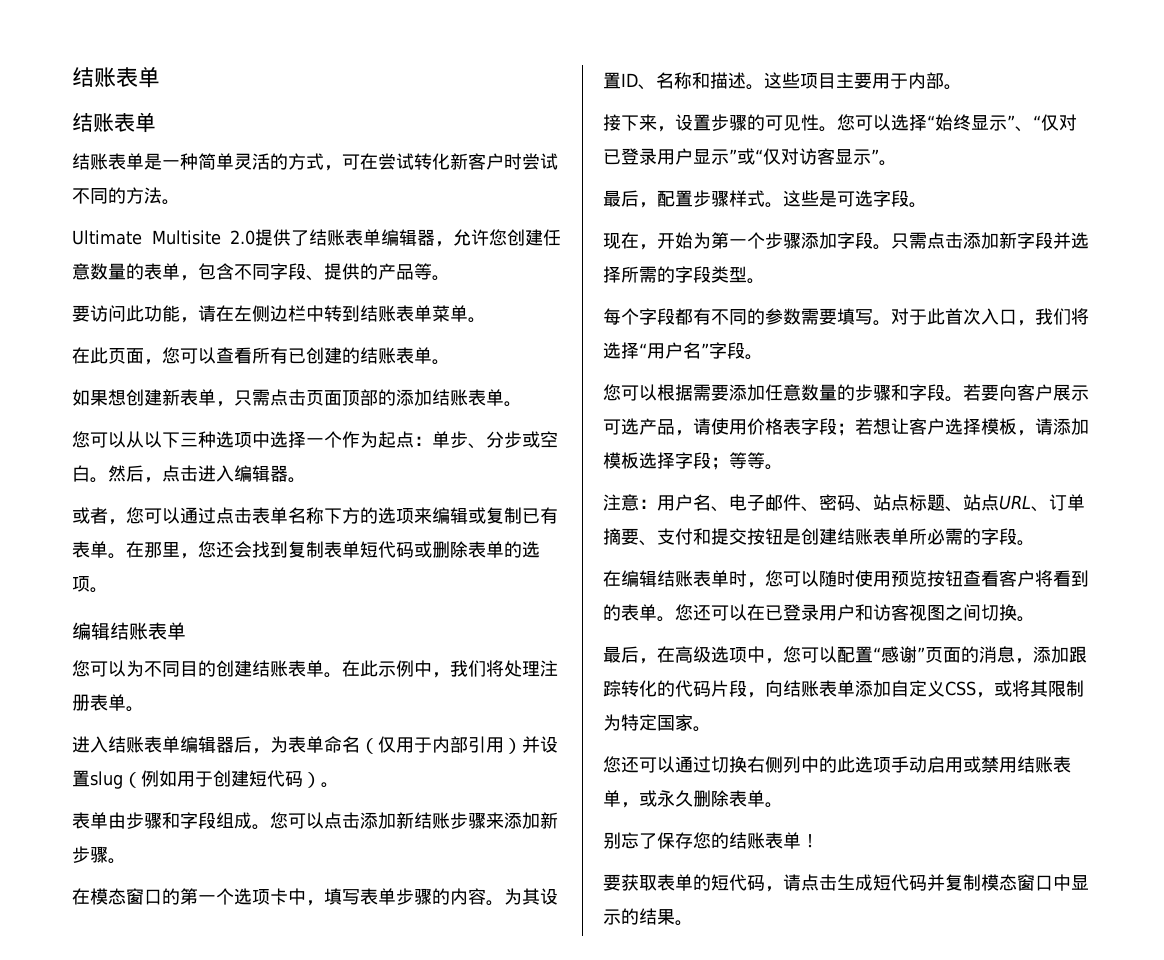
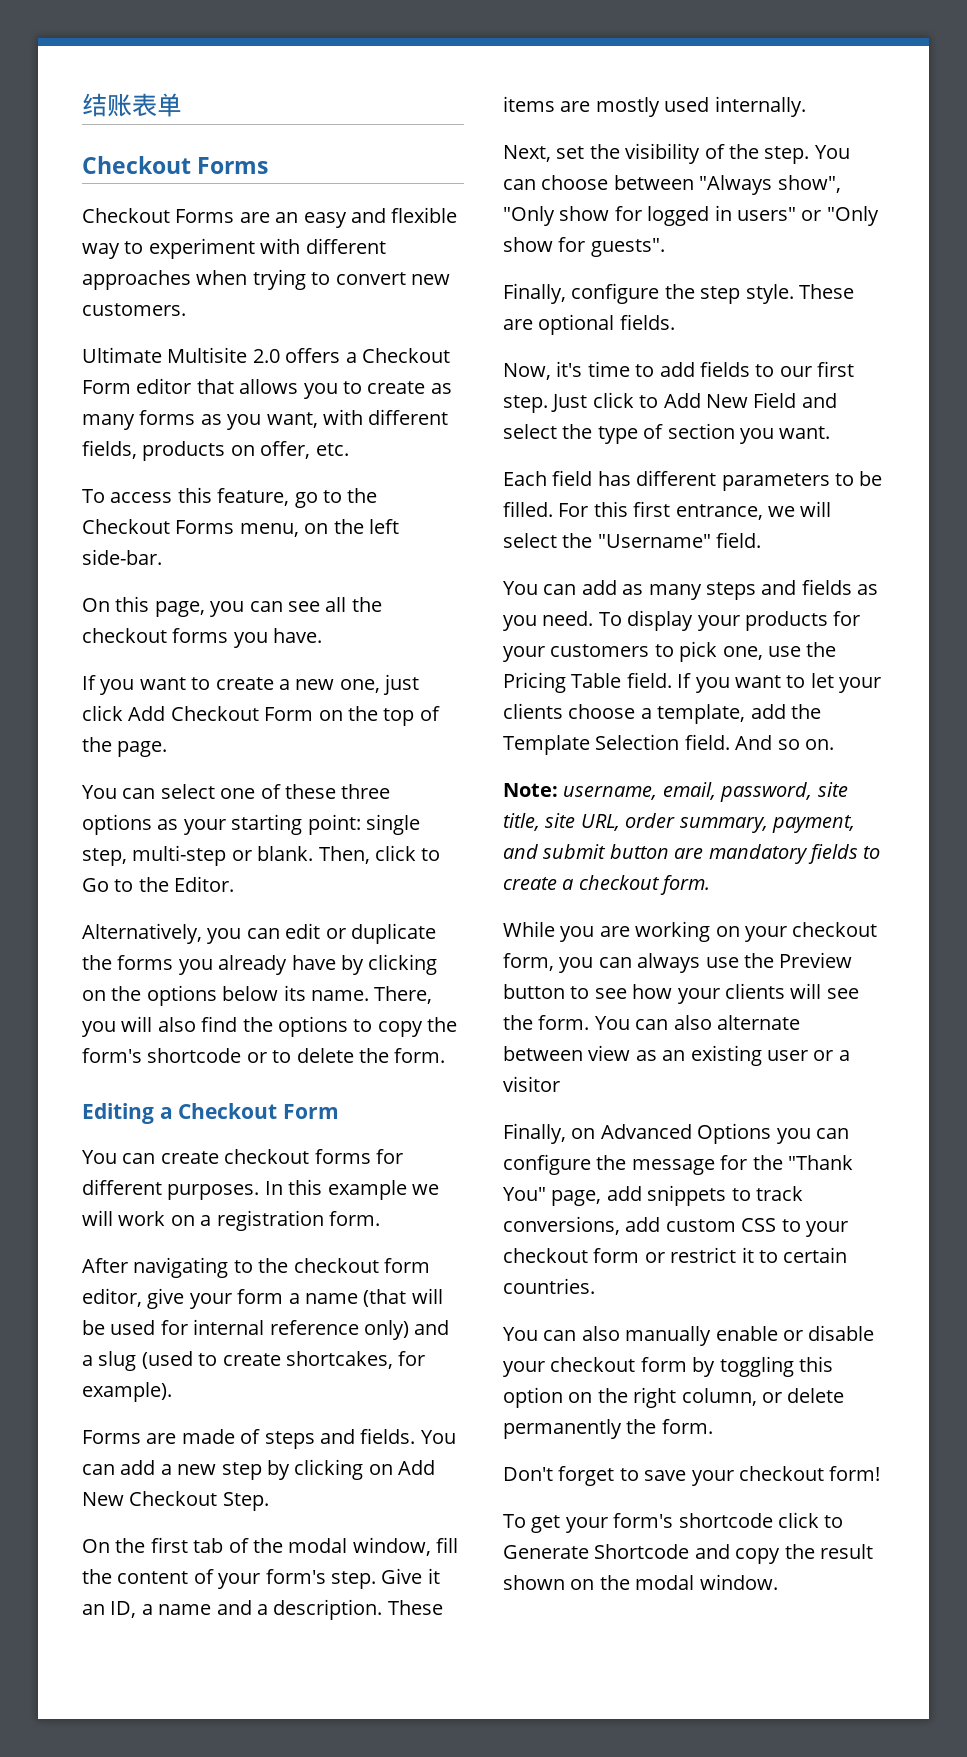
[72,67,160,88] [72,112,156,133] [72,153,558,171] [72,187,180,205] [72,229,561,247] [72,263,450,281] [72,305,486,323] [72,347,450,365] [72,389,522,407] [72,431,558,449] [72,465,306,483] [72,507,558,525] [72,541,540,559] [72,576,108,593] [72,622,186,641] [72,660,558,678] [72,694,144,712] [72,736,558,754] [72,770,339,789] [72,812,558,830] [72,846,126,864] [72,888,558,906] [603,72,962,90] [603,114,1077,132] [603,148,897,166] [603,190,927,208] [603,232,1089,250] [603,266,765,284] [603,308,1089,326] [603,342,763,360] [603,384,1089,402] [603,418,1089,436] [603,452,783,470] [603,494,1085,512] [603,528,1035,546] [603,570,1089,588] [603,604,1035,622] [603,646,1087,664] [603,680,1084,698] [603,714,711,732] [603,756,1071,773] [603,790,783,808] [603,832,819,849] [603,874,1089,892] [603,908,693,926] 结账表单 // 结账表单 // 结账表单是一种简单灵活的方式，可在尝试转化新客户时尝试不同的方法。 // Ultimate Multisite 2.0提供了结账表单编辑器，允许您创建任意数量的表单，包含不同字段、提供的产品等。 // 要访问此功能，请在左侧边栏中转到结账表单菜单。 // 在此页面，您可以查看所有已创建的结账表单。 // 如果想创建新表单，只需点击页面顶部的添加结账表单。 // 您可以从以下三种选项中选择一个作为起点：单步、分步或空白。然后，点击进入编辑器。 // 或者，您可以通过点击表单名称下方的选项来编辑或复制已有表单。在那里，您还会找到复制表单短代码或删除表单的选项。 // 编辑结账表单 // 您可以为不同目的创建结账表单。在此示例中，我们将处理注册表单。 // 进入结账表单编辑器后，为表单命名（仅用于内部引用）并设置slug（例如用于创建短代码）。 // 表单由步骤和字段组成。您可以点击添加新结账步骤来添加新步骤。 // 在模态窗口的第一个选项卡中，填写表单步骤的内容。为其设置ID、名称和描述。这些项目主要用于内部。 // 接下来，设置步骤的可见性。您可以选择“始终显示”、“仅对已登录用户显示”或“仅对访客显示”。 // 最后，配置步骤样式。这些是可选字段。 // 现在，开始为第一个步骤添加字段。只需点击添加新字段并选择所需的字段类型。 // 每个字段都有不同的参数需要填写。对于此首次入口，我们将选择“用户名”字段。 // 您可以根据需要添加任意数量的步骤和字段。若要向客户展示可选产品，请使用价格表字段；若想让客户选择模板，请添加模板选择字段；等等。 // 注意：用户名、电子邮件、密码、站点标题、站点URL、订单摘要、支付和提交按钮是创建结账表单所必需的字段。 // 在编辑结账表单时，您可以随时使用预览按钮查看客户将看到的表单。您还可以在已登录用户和访客视图之间切换。 // 最后，在高级选项中，您可以配置“感谢”页面的消息，添加跟踪转化的代码片段，向结账表单添加自定义CSS，或将其限制为特定国家。 // 您还可以通过切换右侧列中的此选项手动启用或禁用结账表单，或永久删除表单。 // 别忘了保存您的结账表单！ // 要获取表单的短代码，请点击生成短代码并复制模态窗口中显示的结果。 -> [82,93,182,117] [82,156,269,174] [82,207,458,228] [82,238,386,259] [82,269,450,290] [82,303,186,316] [82,347,450,363] [82,378,452,399] [82,409,449,430] [82,440,349,461] [82,487,378,508] [82,519,399,537] [82,549,162,565] [82,596,382,617] [82,628,323,648] [82,674,420,695] [82,705,440,726] [82,737,168,757] [82,784,391,799] [82,814,420,835] [82,845,441,866] [82,876,235,892] [82,923,436,944] [82,954,438,975] [82,985,433,1006] [82,1016,458,1037] [82,1048,446,1063] [82,1103,340,1124] [82,1149,403,1164] [82,1179,439,1200] [82,1210,380,1231] [82,1257,430,1278] [82,1288,443,1309] [82,1319,450,1340] [82,1351,426,1371] [82,1382,172,1402] [82,1428,456,1449] [82,1459,436,1480] [82,1491,269,1511] [82,1537,459,1556] [82,1568,440,1589] [82,1599,443,1620] [503,96,806,117] [503,143,850,164] [503,175,841,195] [503,205,879,226] [503,237,665,257] [503,283,854,304] [503,314,675,335] [503,361,855,380] [503,392,837,413] [503,423,831,444] [503,470,883,491] [503,501,832,520] [503,532,762,548] [503,579,879,600] [503,610,861,631] [503,641,837,662] [503,672,882,693] [503,703,821,724] [503,734,834,755] [503,782,848,802] [503,813,855,833] [503,844,881,864] [503,875,711,895] [503,921,878,942] [503,952,853,973] [503,983,859,1004] [503,1015,800,1030] [503,1045,850,1066] [503,1076,560,1092] [503,1123,849,1144] [503,1154,853,1175] [503,1185,803,1206] [503,1216,848,1237] [503,1247,848,1263] [503,1278,595,1294] [503,1325,875,1346] [503,1356,833,1377] [503,1387,845,1408] [503,1419,713,1439] [503,1466,881,1486] [503,1512,844,1533] [503,1544,873,1564] [503,1574,778,1590] 结账表单 // Checkout Forms // Checkout Forms are an easy and flexible way to experiment with different approaches when trying to convert new customers. // Ultimate Multisite 2.0 offers a Checkout Form editor that allows you to create as many forms as you want, with different fields, products on offer, etc. // To access this feature, go to the Checkout Forms menu, on the left side-bar. // On this page, you can see all the checkout forms you have. // If you want to create a new one, just click Add Checkout Form on the top of the page. // You can select one of these three options as your starting point: single step, multi-step or blank. Then, click to Go to the Editor. // Alternatively, you can edit or duplicate the forms you already have by clicking on the options below its name. There, you will also find the options to copy the form's shortcode or to delete the form. // Editing a Checkout Form // You can create checkout forms for different purposes. In this example we will work on a registration form. // After navigating to the checkout form editor, give your form a name (that will be used for internal reference only) and a slug (used to create shortcakes, for example). // Forms are made of steps and fields. You can add a new step by clicking on Add New Checkout Step. // On the first tab of the modal window, fill the content of your form's step. Give it an ID, a name and a description. These items are mostly used internally. // Next, set the visibility of the step. You can choose between "Always show", "Only show for logged in users" or "Only show for guests". // Finally, configure the step style. These are optional fields. // Now, it's time to add fields to our first step. Just click to Add New Field and select the type of section you want. // Each field has different parameters to be filled. For this first entrance, we will select the "Username" field. // You can add as many steps and fields as you need. To display your products for your customers to pick one, use the Pricing Table field. If you want to let your clients choose a template, add the Template Selection field. And so on. // Note: username, email, password, site title, site URL, order summary, payment, and submit button are mandatory fields to create a checkout form. // While you are working on your checkout form, you can always use the Preview button to see how your clients will see the form. You can also alternate between view as an existing user or a visitor // Finally, on Advanced Options you can configure the message for the "Thank You" page, add snippets to track conversions, add custom CSS to your checkout form or restrict it to certain countries. // You can also manually enable or disable your checkout form by toggling this option on the right column, or delete permanently the form. // Don't forget to save your checkout form! // To get your form's shortcode click to Generate Shortcode and copy the result shown on the modal window.

